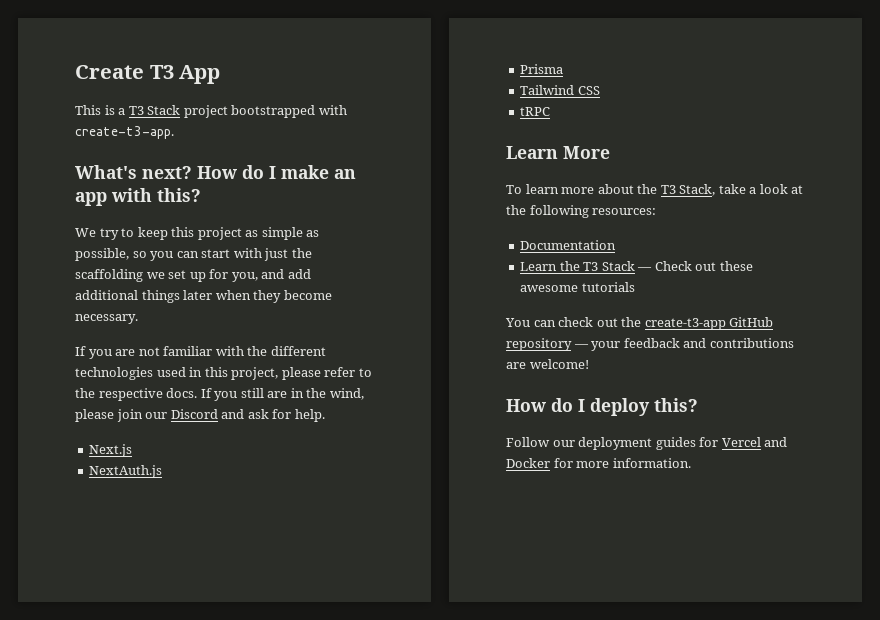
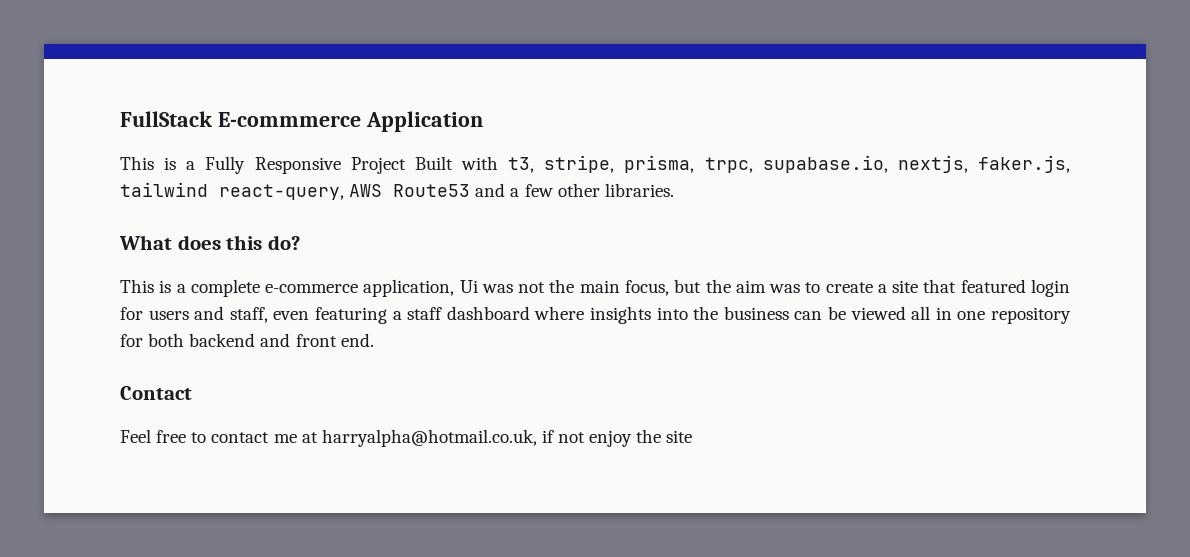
[75,65,221,84] [75,105,347,118] [75,126,174,139] [75,165,356,179] [75,188,201,206] [75,227,320,240] [75,248,312,261] [75,269,311,282] [75,290,332,303] [75,314,138,324] [75,346,326,359] [75,367,372,380] [75,388,364,401] [75,409,325,422] [89,444,133,457] [89,465,163,478] [520,64,564,74] [520,85,600,95] [520,107,551,116] [506,146,610,159] [506,184,804,196] [506,205,657,218] [520,240,617,250] [520,261,753,271] [520,282,635,292] [505,317,774,330] [506,338,794,351] [506,359,589,369] [506,398,698,416] [506,437,788,450] [506,458,691,468] Create T3 App // This is a T3 Stack project bootstrapped with create-t3-app. // What's next? How do I make an app with this? // We try to keep this project as simple as possible, so you can start with just the scaffolding we set up for you, and add additional things later when they become necessary. // If you are not familiar with the different technologies used in this project, please refer to the respective docs. If you still are in the wind, please join our Discord and ask for help. // Next.js // NextAuth.js // Prisma // Tailwind CSS // tRPC // Learn More // To learn more about the T3 Stack, take a look at the following resources: // Documentation // Learn the T3 Stack — Check out these awesome tutorials // You can check out the create-t3-app GitHub repository — your feedback and contributions are welcome! // How do I deploy this? // Follow our deployment guides for Vercel and Docker for more information. -> [120,111,483,132] [120,155,1070,174] [120,182,674,200] [119,235,301,250] [120,279,1070,297] [120,306,1072,324] [120,333,374,347] [120,386,192,400] [120,429,693,447] FullStack E-commmerce Application // This is a Fully Responsive Project Built with t3, stripe, prisma, trpc, supabase.io, nextjs, faker.js, tailwind react-query, AWS Route53 and a few other libraries. // What does this do? // This is a complete e-commerce application, Ui was not the main focus, but the aim was to create a site that featured login for users and staff, even featuring a staff dashboard where insights into the business can be viewed all in one repository for both backend and front end. // Contact // Feel free to contact me at harryalpha@hotmail.co.uk, if not enjoy the site

